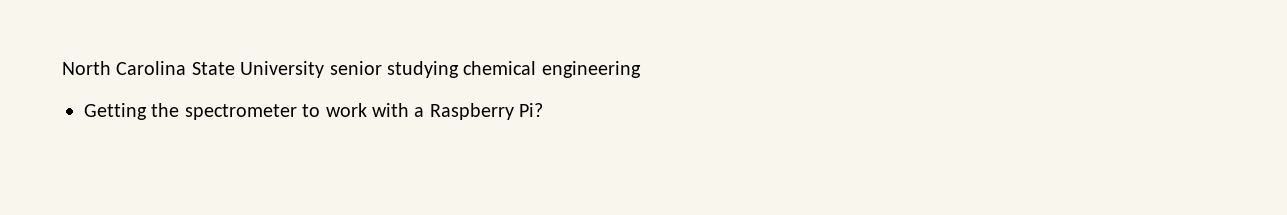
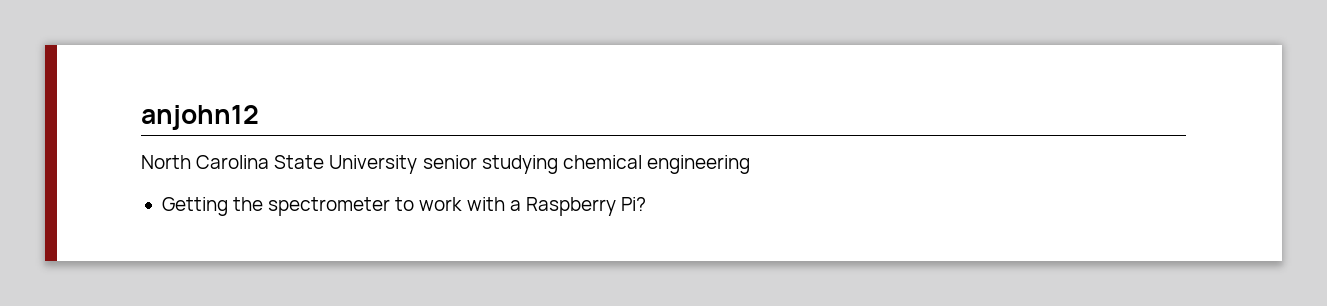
(62, 68) none -> [141,105,259,130] anjohn12 //

